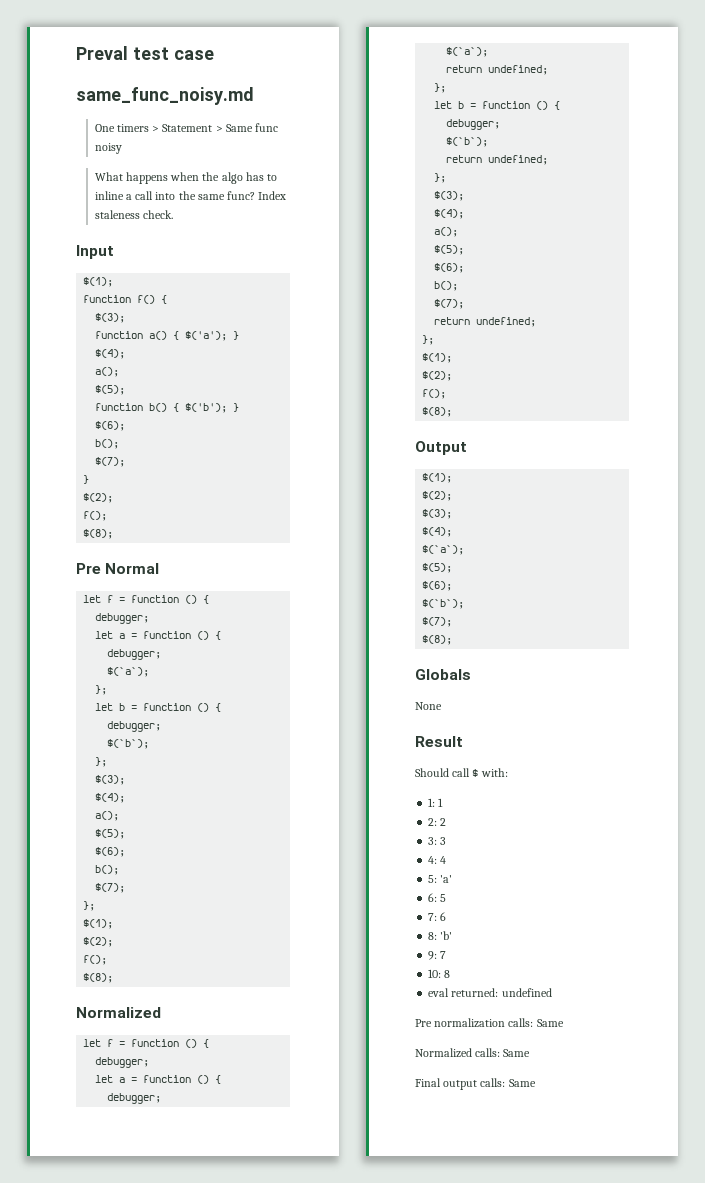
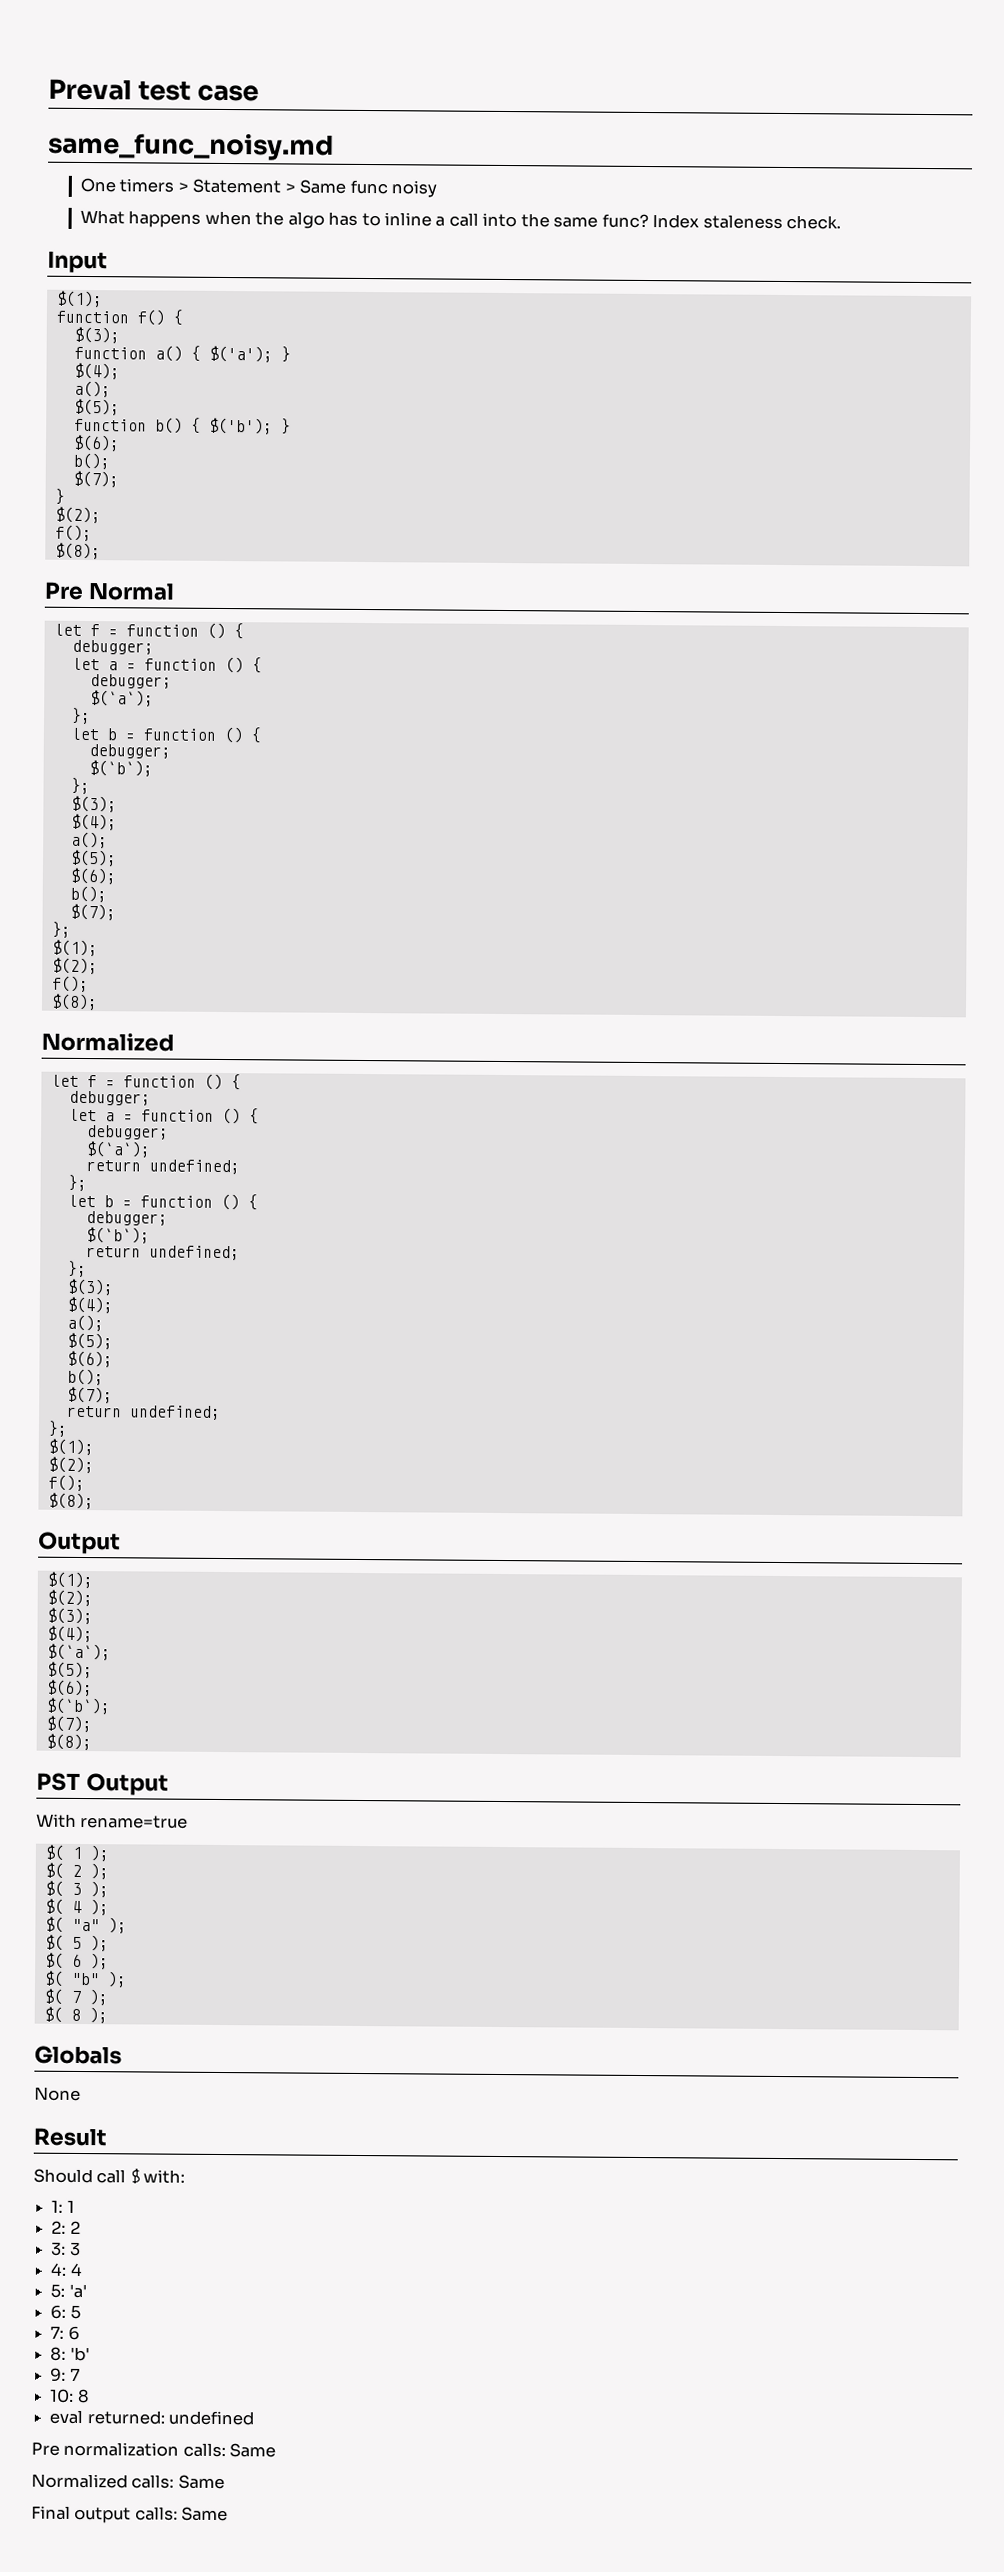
(453, 640) none -> [36,1772,169,1796] [36,1813,189,1829] [44,1844,109,1862] [44,1862,109,1880] [44,1880,109,1898] [44,1898,109,1916] [44,1916,127,1934] [44,1934,109,1952] [44,1952,109,1970] [43,1970,127,1988] [43,1988,108,2006] [43,2006,108,2024] // PST Output // With rename=true // $( 1 ); // $( 2 ); // $( 3 ); // $( 4 ); // $( "a" ); // $( 5 ); // $( 6 ); // $( "b" ); // $( 7 ); // $( 8 );

